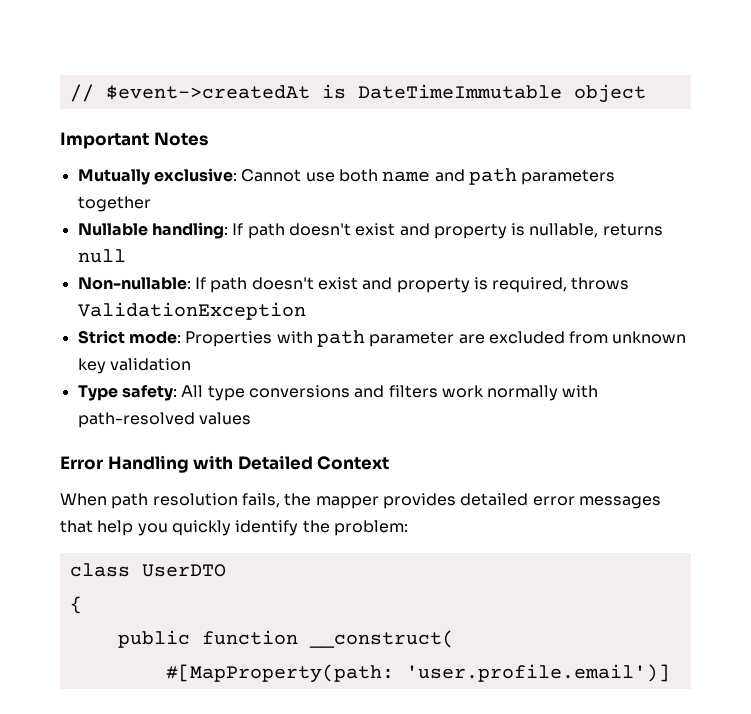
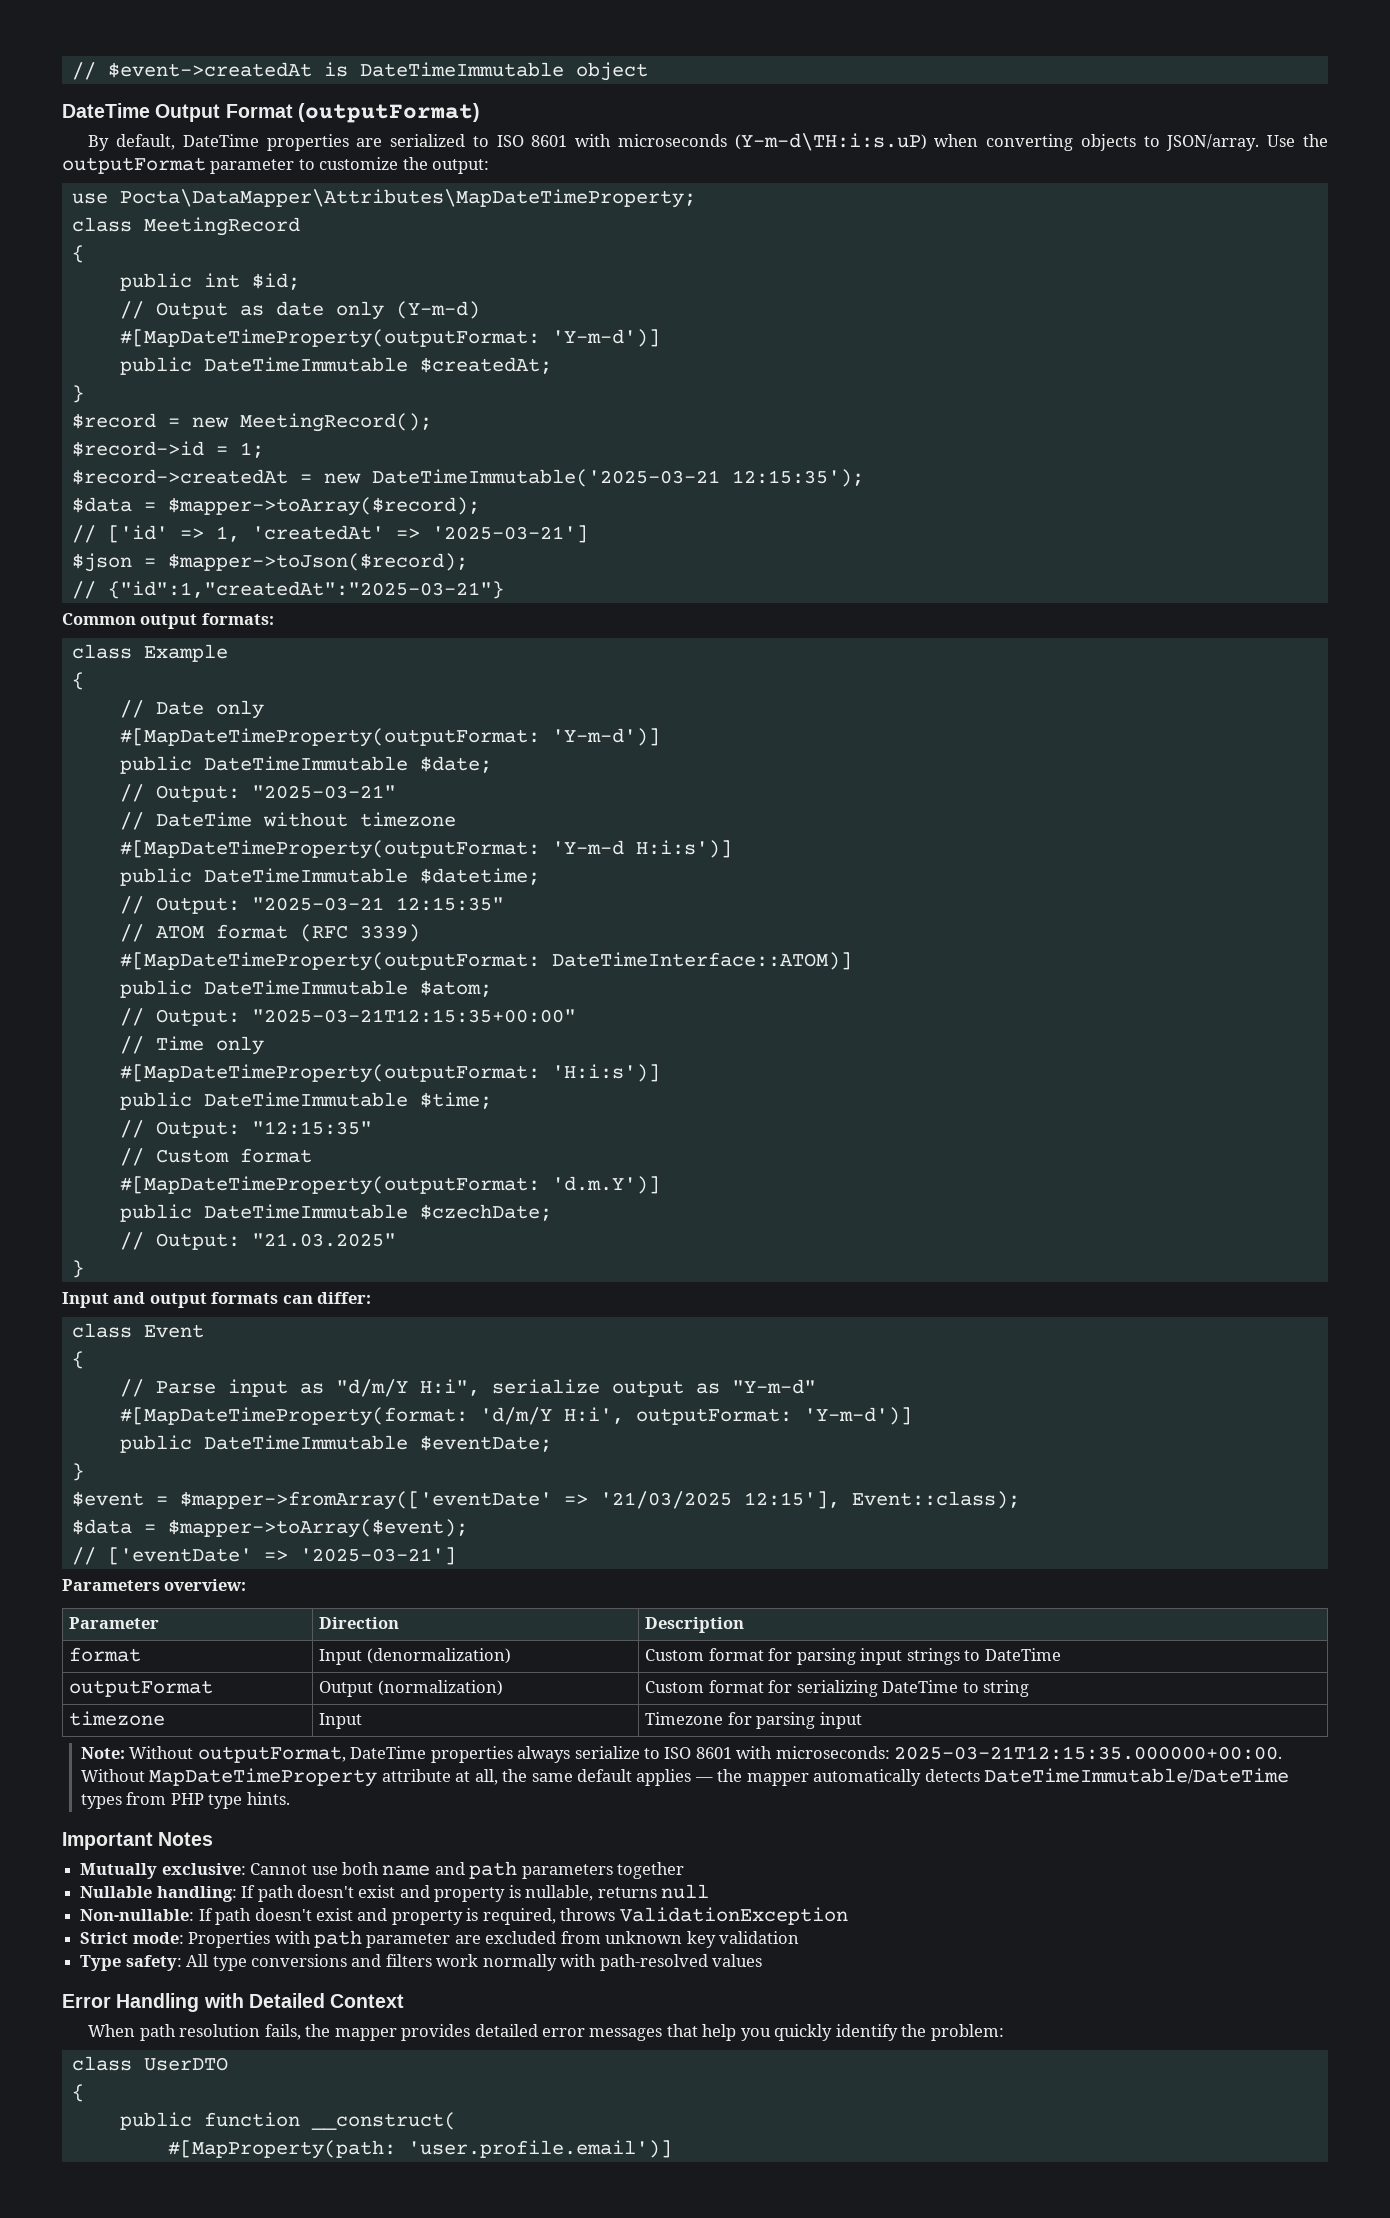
(646, 93) none -> [62,103,480,123] [88,133,1329,151] [62,157,490,174] [71,189,696,208] [71,217,300,236] [71,245,84,263] [119,273,300,291] [119,301,480,320] [119,329,660,348] [119,357,552,375] [71,385,84,403] [71,413,432,432] [71,441,264,458] [71,469,864,487] [71,497,480,516] [71,525,588,543] [71,553,468,572] [71,581,504,599] [62,613,274,629] [71,644,228,662] [71,672,84,690] [119,700,264,719] [119,728,660,747] [119,756,492,774] [119,784,396,802] [119,812,456,830] [119,840,732,859] [119,868,540,886] [119,896,504,914] [119,924,420,942] [119,952,852,971] [119,980,492,998] [119,1008,576,1026] [119,1036,264,1055] [119,1064,660,1083] [119,1092,492,1110] [119,1120,372,1138] [119,1148,312,1166] [119,1176,660,1195] [119,1204,552,1222] [119,1232,396,1250] [71,1260,84,1278] [62,1292,372,1308] [71,1323,204,1338] [71,1351,84,1369] [119,1379,816,1397] [119,1407,912,1426] [119,1435,552,1453] [71,1463,84,1481] [71,1491,1020,1510] [71,1519,468,1538] [71,1547,456,1565] [62,1579,247,1591] [69,1617,160,1629] [319,1617,400,1629] [645,1617,745,1633] [69,1647,142,1662] [319,1648,511,1665] [645,1648,1061,1665] [69,1680,214,1697] [319,1680,503,1697] [645,1680,1030,1697] [69,1711,166,1726] [319,1713,363,1729] [645,1712,862,1729] [80,1746,1283,1763] [80,1768,1290,1787] [80,1792,290,1809] // DateTime Output Format (outputFormat) // By default, DateTime properties are serialized to ISO 8601 with microseconds (Y-m-d\TH:i:s.uP) when converting objects to JSON/array. Use the outputFormat parameter to customize the output: // use Pocta\DataMapper\Attributes\MapDateTimeProperty; // class MeetingRecord // { // public int $id; // // Output as date only (Y-m-d) // #[MapDateTimeProperty(outputFormat: 'Y-m-d')] // public DateTimeImmutable $createdAt; // } // $record = new MeetingRecord(); // $record->id = 1; // $record->createdAt = new DateTimeImmutable('2025-03-21 12:15:35'); // $data = $mapper->toArray($record); // // ['id' => 1, 'createdAt' => '2025-03-21'] // $json = $mapper->toJson($record); // // {"id":1,"createdAt":"2025-03-21"} // Common output formats: // class Example // { // // Date only // #[MapDateTimeProperty(outputFormat: 'Y-m-d')] // public DateTimeImmutable $date; // // Output: "2025-03-21" // // DateTime without timezone // #[MapDateTimeProperty(outputFormat: 'Y-m-d H:i:s')] // public DateTimeImmutable $datetime; // // Output: "2025-03-21 12:15:35" // // ATOM format (RFC 3339) // #[MapDateTimeProperty(outputFormat: DateTimeInterface::ATOM)] // public DateTimeImmutable $atom; // // Output: "2025-03-21T12:15:35+00:00" // // Time only // #[MapDateTimeProperty(outputFormat: 'H:i:s')] // public DateTimeImmutable $time; // // Output: "12:15:35" // // Custom format // #[MapDateTimeProperty(outputFormat: 'd.m.Y')] // public DateTimeImmutable $czechDate; // // Output: "21.03.2025" // } // Input and output formats can differ: // class Event // { // // Parse input as "d/m/Y H:i", serialize output as "Y-m-d" // #[MapDateTimeProperty(format: 'd/m/Y H:i', outputFormat: 'Y-m-d')] // public DateTimeImmutable $eventDate; // } // $event = $mapper->fromArray(['eventDate' => '21/03/2025 12:15'], Event::class); // $data = $mapper->toArray($event); // // ['eventDate' => '2025-03-21'] // Parameters overview: // Parameter | Direction | Description // format | Input (denormalization) | Custom format for parsing input strings to DateTime // outputFormat | Output (normalization) | Custom format for serializing DateTime to string // timezone | Input | Timezone for parsing input // Note: Without outputFormat, DateTime properties always serialize to ISO 8601 with microseconds: 2025-03-21T12:15:35.000000+00:00. Without MapDateTimeProperty attribute at all, the same default applies — the mapper automatically detects DateTimeImmutable/DateTime types from PHP type hints.

